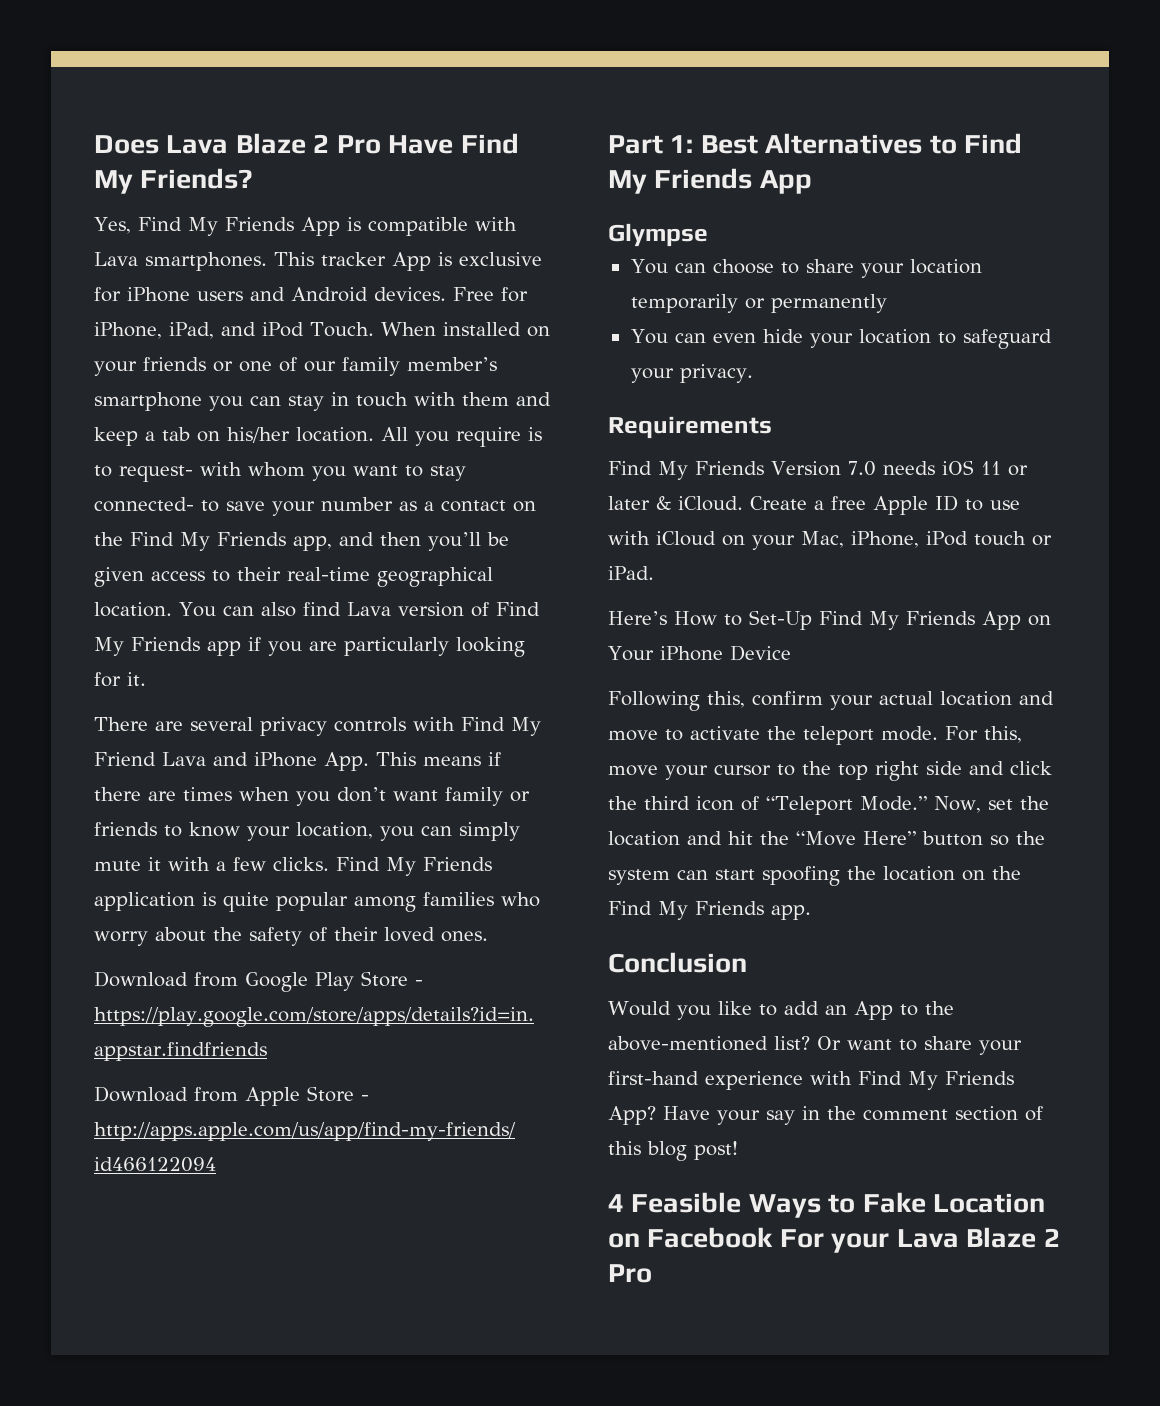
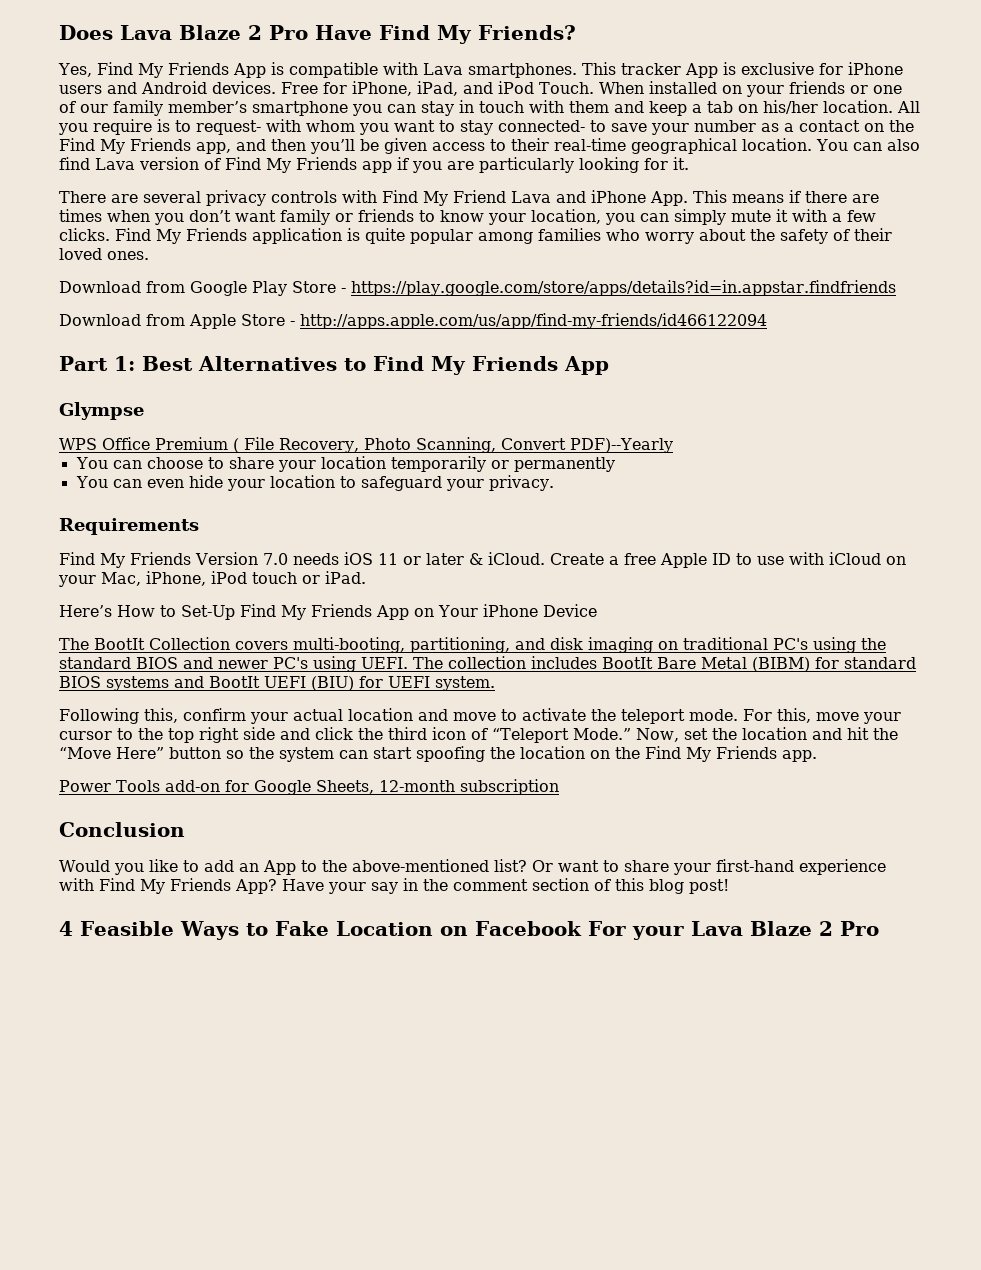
(708, 235) none -> [59,437,673,453] // WPS Office Premium ( File Recovery, Photo Scanning, Convert PDF)--Yearly
(791, 653) none -> [59,637,886,653] [59,656,916,672] [59,676,495,691] // The BootIt Collection covers multi-booting, partitioning, and disk imaging on traditional PC's using the standard BIOS and newer PC's using UEFI. The collection includes BootIt Bare Metal (BIBM) for standard BIOS systems and BootIt UEFI (BIU) for UEFI system.
(811, 912) none -> [59,779,559,795] // Power Tools add-on for Google Sheets, 12-month subscription

